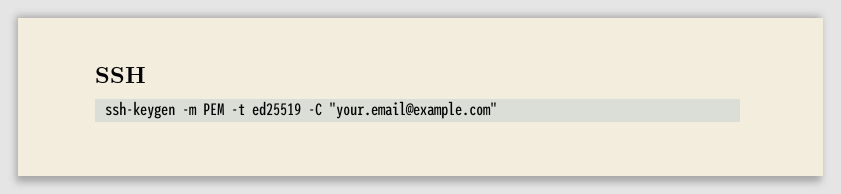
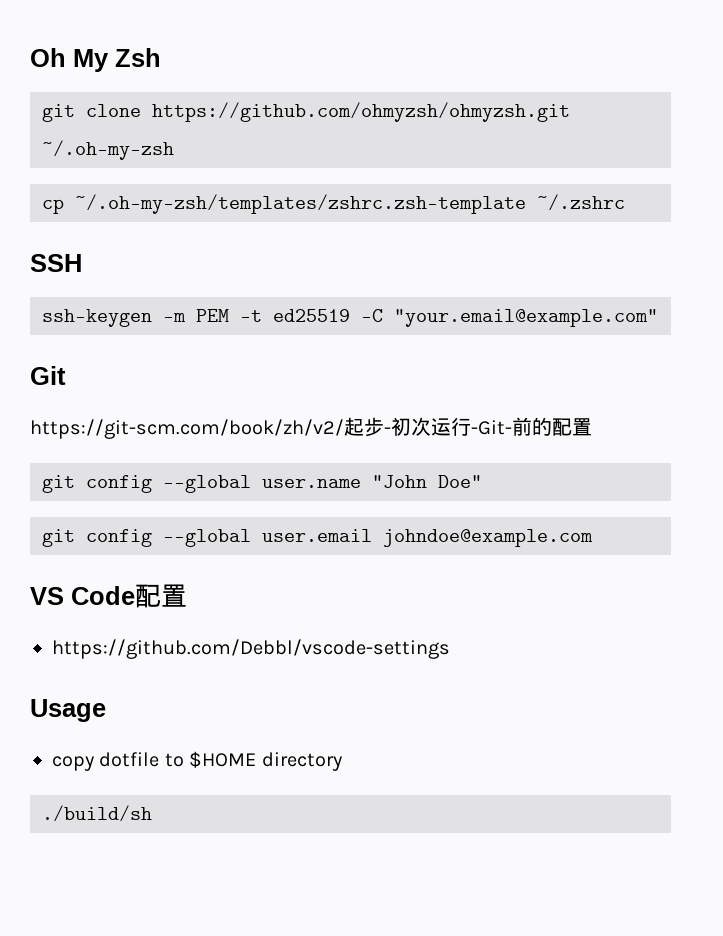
(95, 75) none -> [30,48,161,72] [42,102,570,122] [42,140,174,160] [42,194,625,214] Oh My Zsh // git clone https://github.com/ohmyzsh/ohmyzsh.git ~/.oh-my-zsh // cp ~/.oh-my-zsh/templates/zshrc.zsh-template ~/.zshrc //
(497, 110) none -> [30,366,66,385] [30,417,592,439] [42,475,482,493] [42,529,593,547] [30,584,187,608] [52,639,450,659] [30,699,106,722] [52,751,342,771] [42,805,152,822] // Git // https://git-scm.com/book/zh/v2/起步-初次运行-Git-前的配置 // git config --global user.name "John Doe" // git config --global user.email johndoe@example.com // VS Code配置 // https://github.com/Debbl/vscode-settings // Usage // copy dotfile to $HOME directory // ./build/sh

